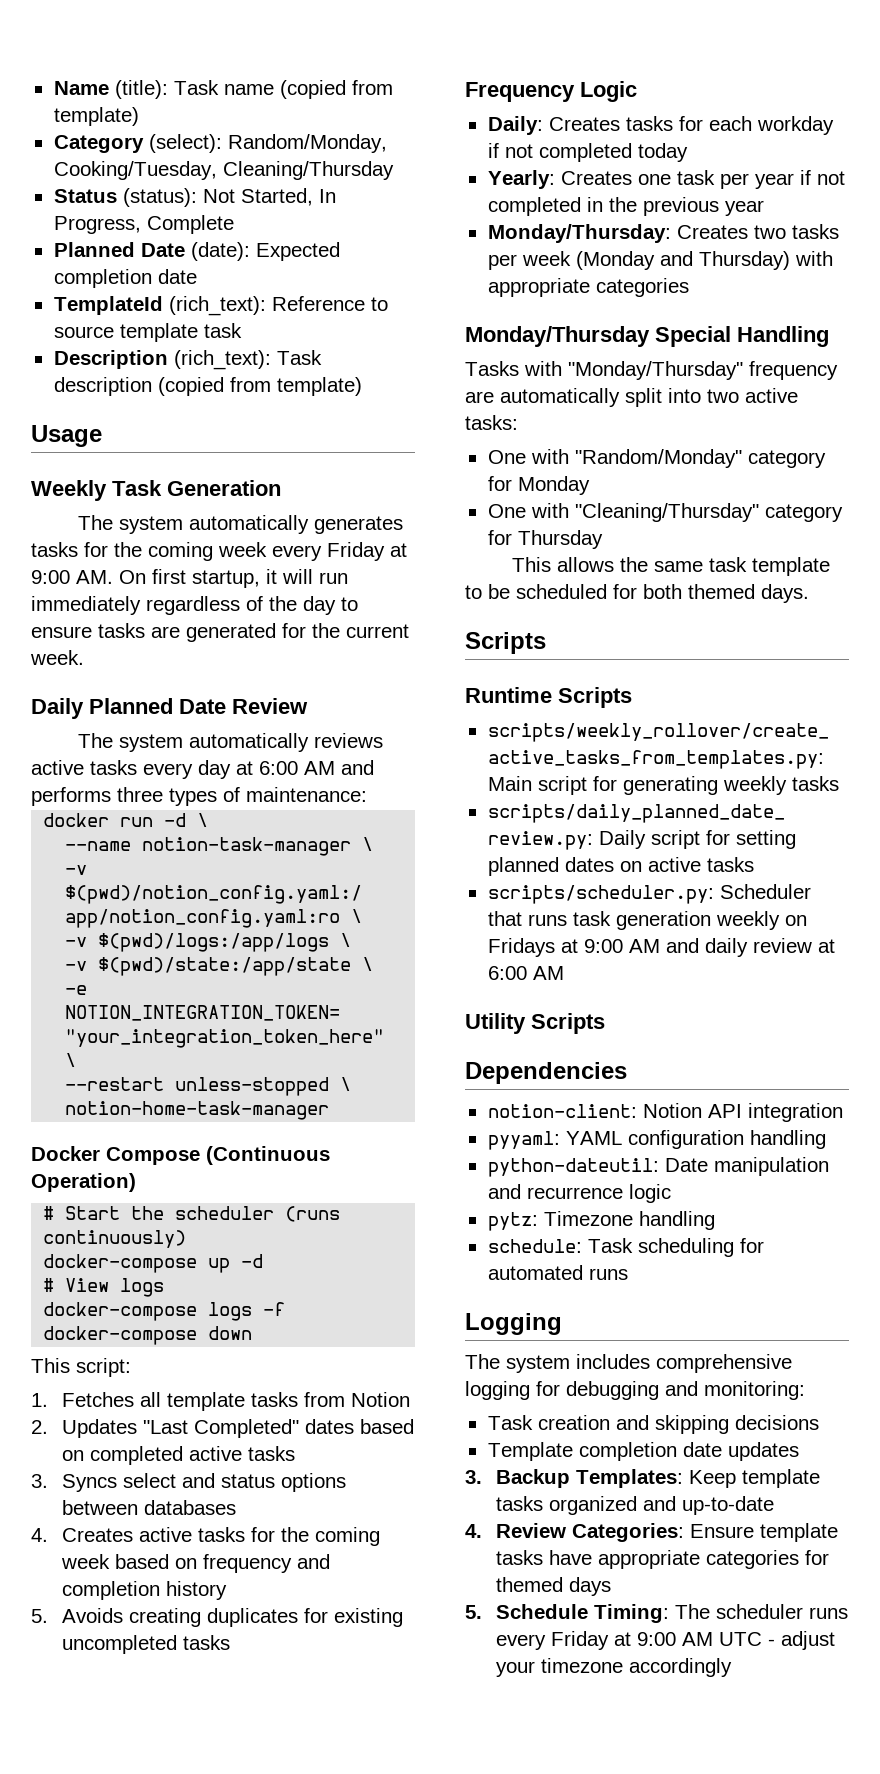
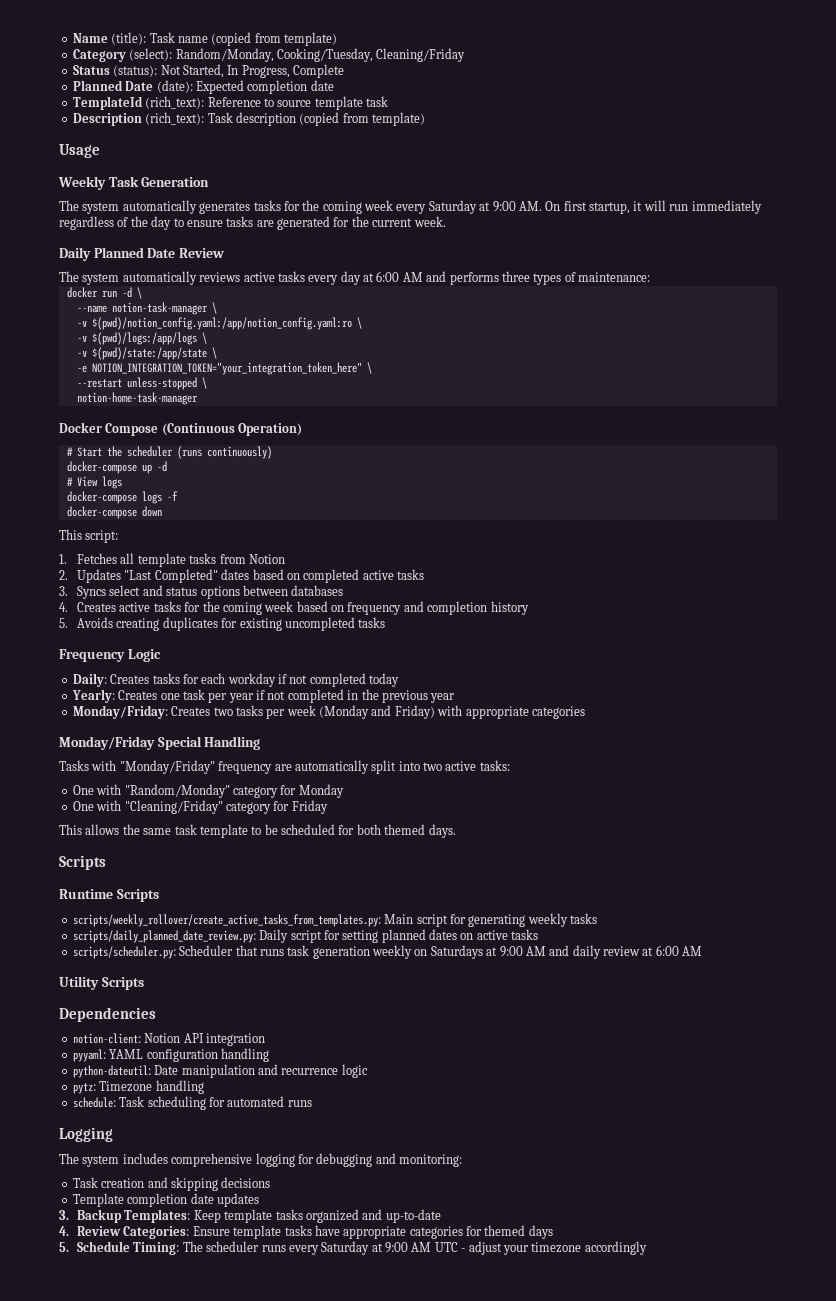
[222,161,394,180] Cleaning/Thursday -> [376,48,466,62] Cleaning/Friday
[327,542,385,561] Friday -> [428,200,477,214] Saturday
[487,224,671,243] Monday/Thursday: -> [72,705,168,719] Monday/Friday:
[698,251,790,270] Thursday) -> [394,705,435,719] Friday)
[465,326,650,347] Monday/Thursday -> [59,736,155,750] Monday/Friday
[568,361,743,380] "Monday/Thursday" -> [119,760,215,774] "Monday/Friday"
[574,503,843,522] [487,530,603,549] "Cleaning/Thursday" category for Thursday -> [124,800,328,814] "Cleaning/Friday" category for Friday
[487,938,555,957] Fridays -> [430,945,483,959] Saturdays
[550,1631,609,1650] Friday -> [321,1241,370,1255] Saturday

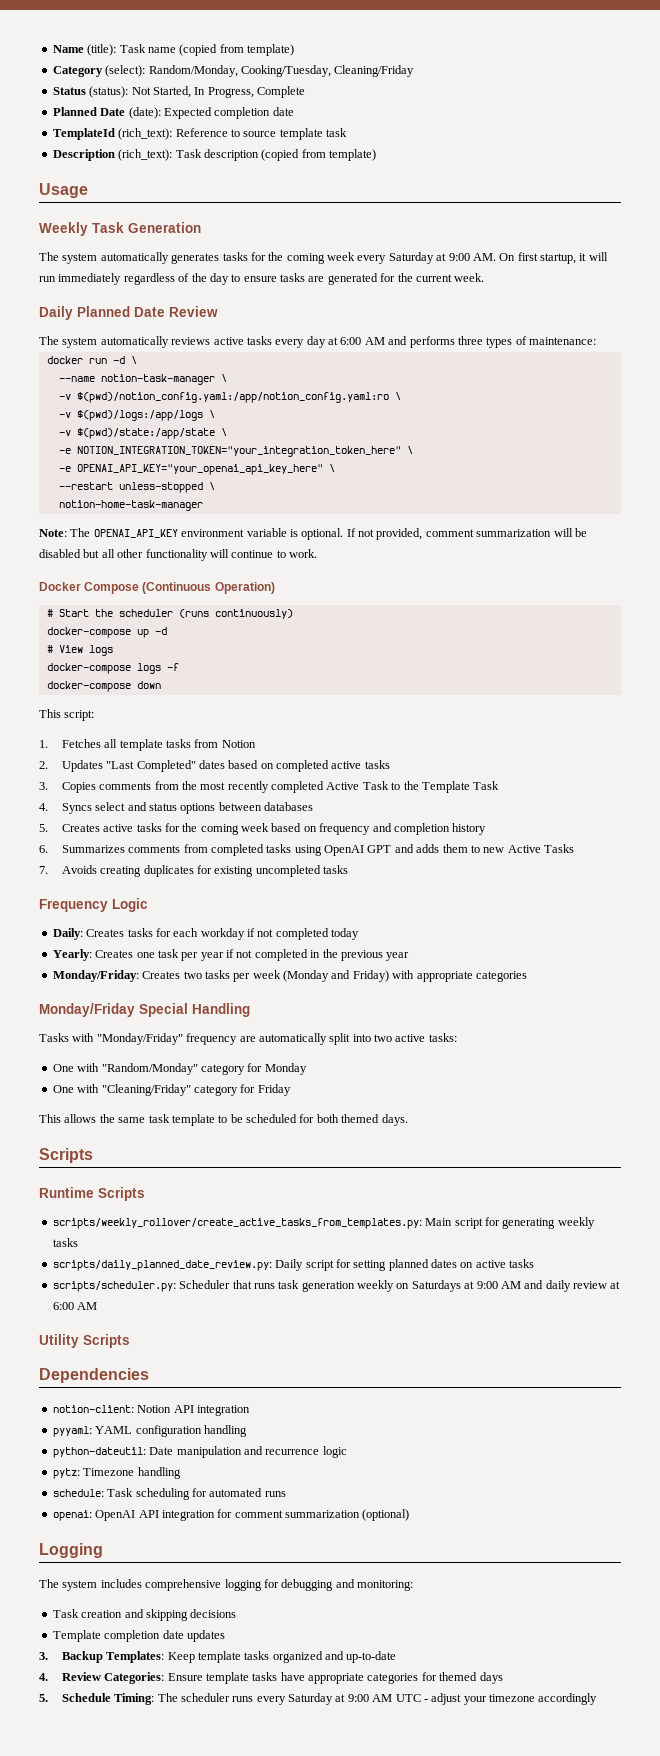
(372, 368) none -> [58,464,335,475] // -e OPENAI_API_KEY="your_openai_api_key_here" \
(198, 398) none -> [39,528,587,540] [39,549,317,561] // Note: The OPENAI_API_KEY environment variable is optional. If not provided, comment summarization will be disabled but all other functionality will continue to work.
(68, 591) none -> [61,781,500,793] [39,803,48,811] Copies comments from the most recently completed Active Task to the Template Task // 4.
[59,602,68,612] 4. -> [39,824,48,832] 5.
[59,618,68,628] 5. -> [39,844,575,856] [39,866,48,874] 6. Summarizes comments from completed tasks using OpenAI GPT and adds them to new Active Tasks // 7.
(312, 1103) none -> [52,1509,410,1521] // openai: OpenAI API integration for comment summarization (optional)

